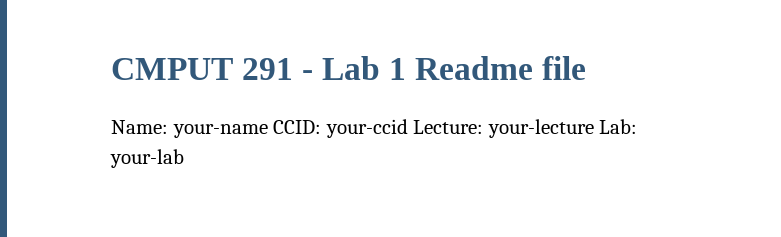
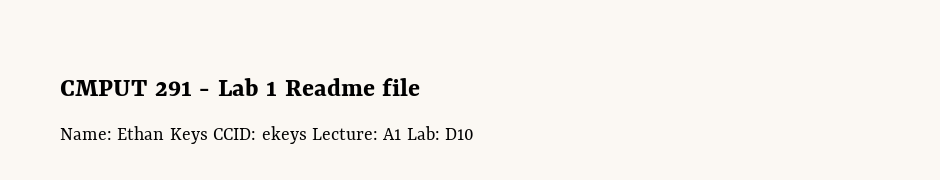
[172,119,638,138] [110,149,184,168] your-name CCID: your-ccid Lecture: your-lecture Lab: your-lab -> [117,126,475,144] Ethan Keys CCID: ekeys Lecture: A1 Lab: D10

